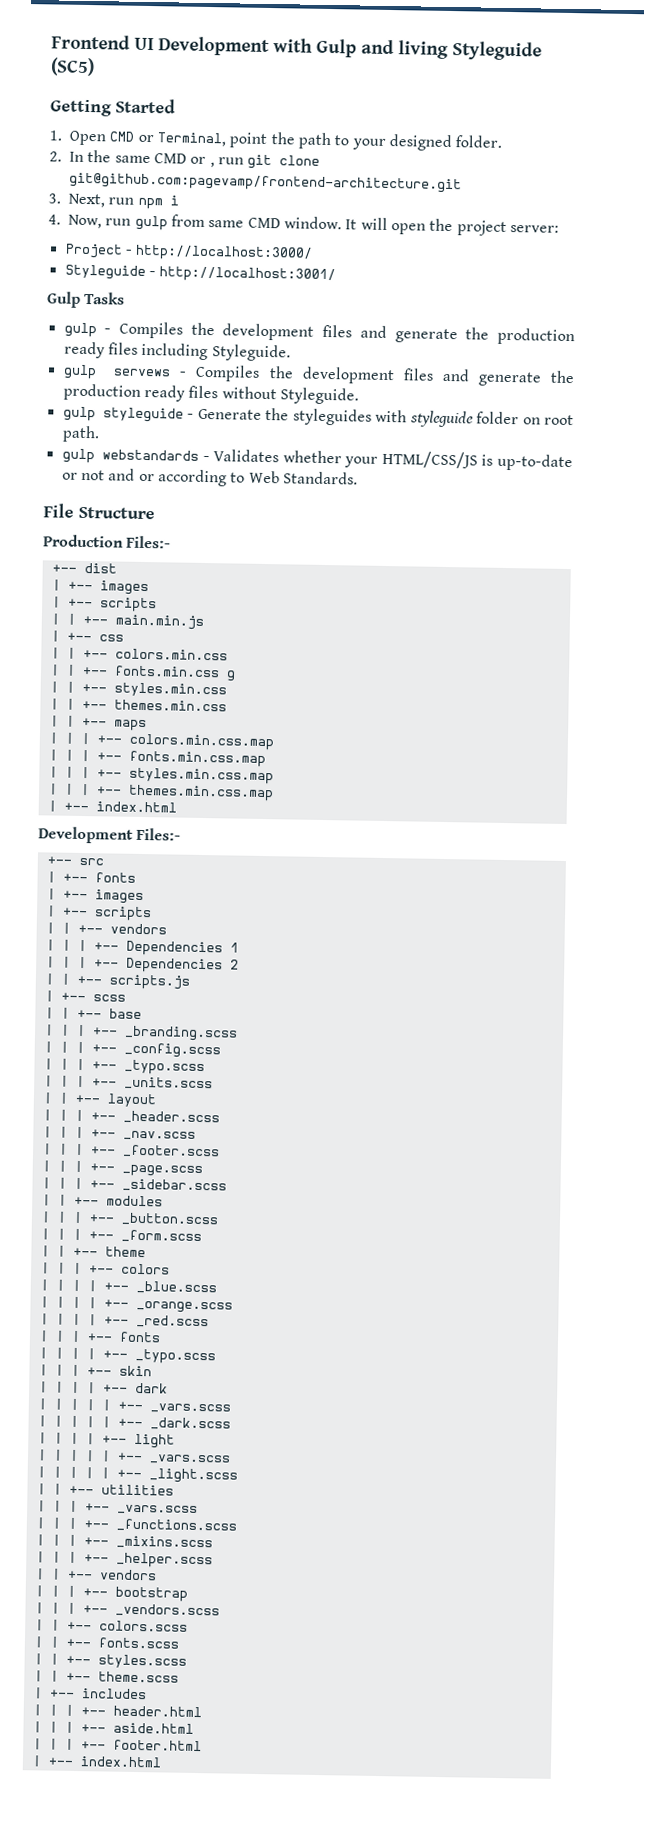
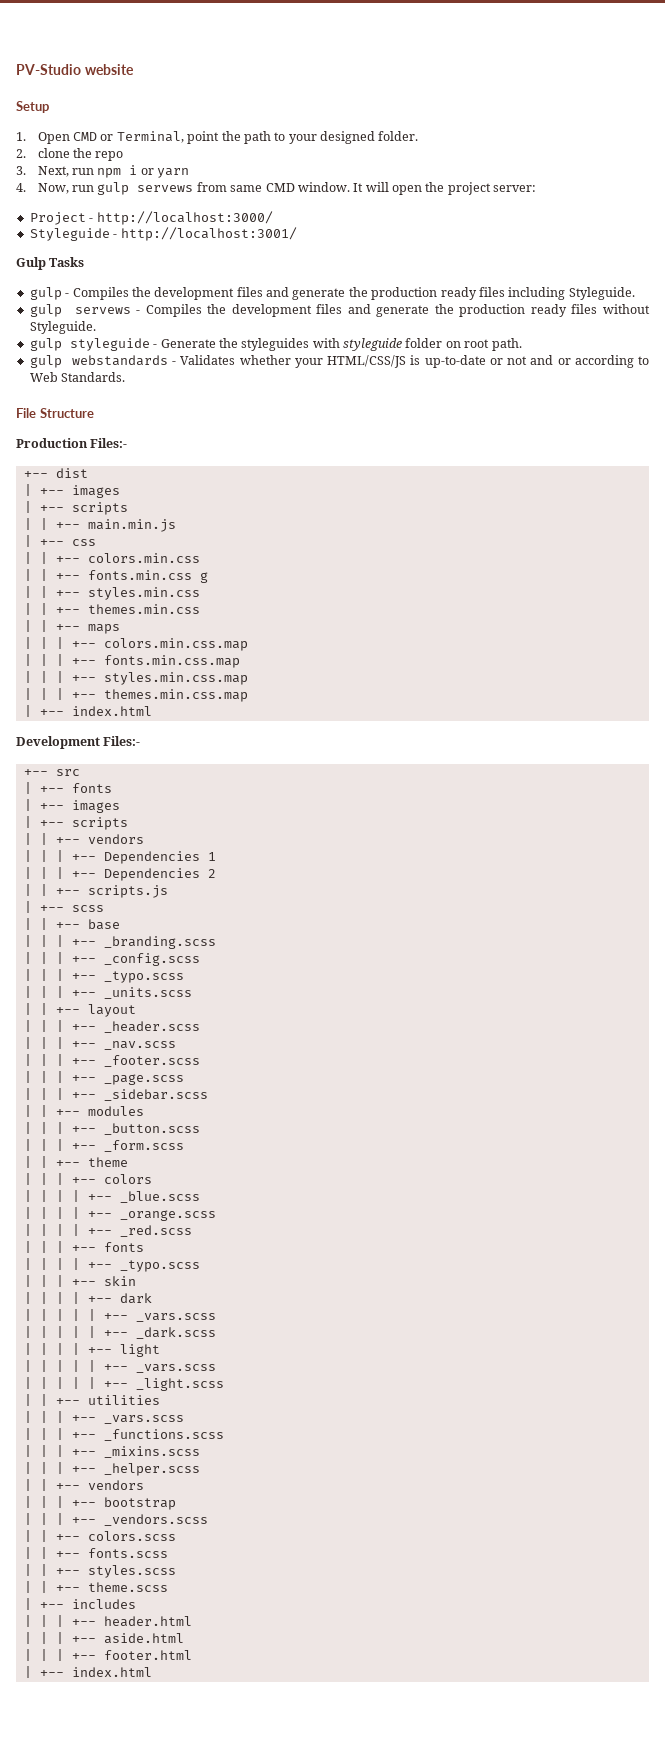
[51,34,542,61] [50,57,95,77] [50,98,176,117] Frontend UI Development with Gulp and living Styleguide (SC5) // Getting Started -> [16,64,134,75] [16,101,49,113] PV-Studio website // Setup
[69,150,321,170] [69,172,462,194] In the same CMD or , run git clone git@github.com:pagevamp/frontend-architecture.git -> [37,148,124,161] clone the repo
(179, 200) none -> [140,168,190,178] or yarn
(168, 223) none -> [137,185,194,192] servews

